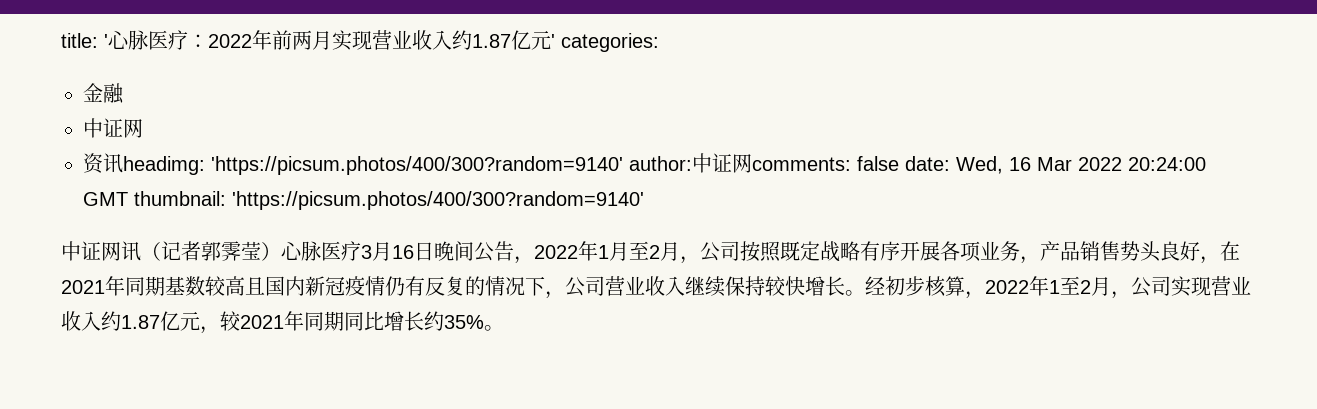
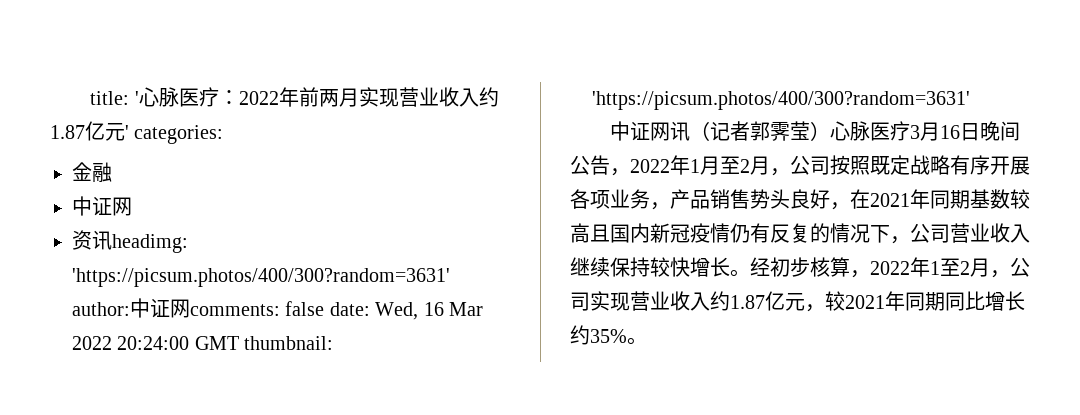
[211,156,623,175] 'https://picsum.photos/400/300?random=9140' -> [72,268,450,287] 'https://picsum.photos/400/300?random=3631'
[232,191,644,210] 'https://picsum.photos/400/300?random=9140' -> [592,91,970,110] 'https://picsum.photos/400/300?random=3631'

